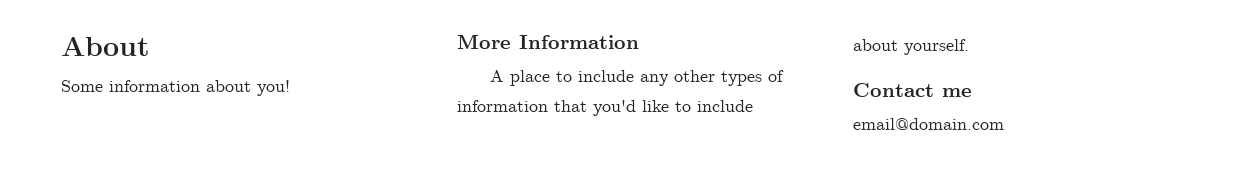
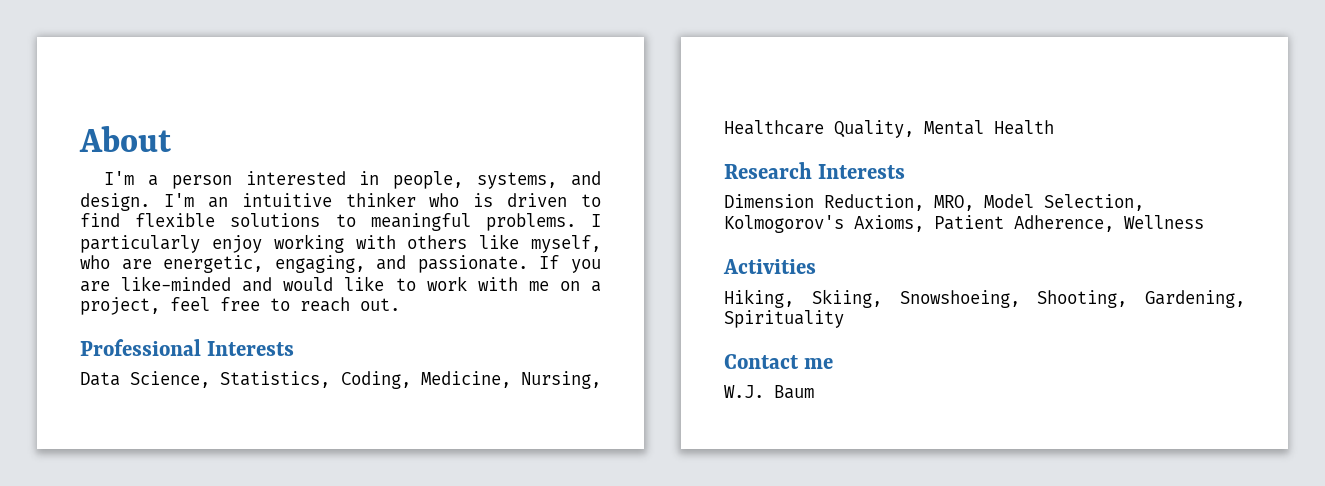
[61,80,290,96] [457,34,639,49] [490,70,785,86] [457,100,753,116] [853,39,969,55] Some information about you! // More Information // A place to include any other types of information that you'd like to include about yourself. -> [103,171,601,189] [80,192,601,211] [80,213,601,231] [80,234,601,253] [80,255,601,273] [80,276,602,292] [80,297,400,315] [80,339,295,356] [80,371,601,389] [724,120,1054,138] [724,162,906,179] [724,194,1144,211] [724,215,1204,233] [723,259,816,274] [724,289,1245,308] [724,310,844,328] I'm a person interested in people, systems, and design. I'm an intuitive thinker who is driven to find flexible solutions to meaningful problems. I particularly enjoy working with others like myself, who are energetic, engaging, and passionate. If you are like-minded and would like to work with me on a project, feel free to reach out. // Professional Interests // Data Science, Statistics, Coding, Medicine, Nursing, Healthcare Quality, Mental Health // Research Interests // Dimension Reduction, MRO, Model Selection, Kolmogorov's Axioms, Patient Adherence, Wellness // Activities // Hiking, Skiing, Snowshoeing, Shooting, Gardening, Spirituality
[853,118,1004,130] email@domain.com -> [724,385,814,399] W.J. Baum

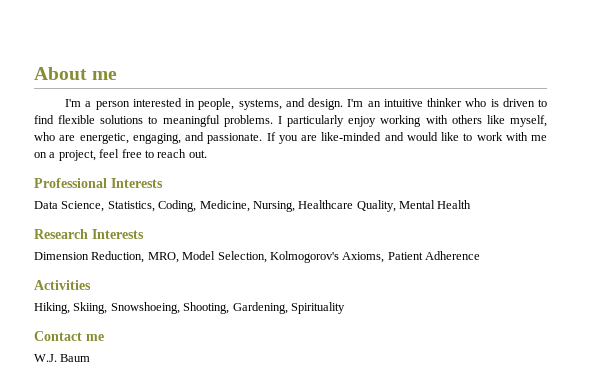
(171, 139) none -> [92,71,118,80] me
[1014,215,1204,232] Adherence, Wellness -> [425,251,480,260] Adherence

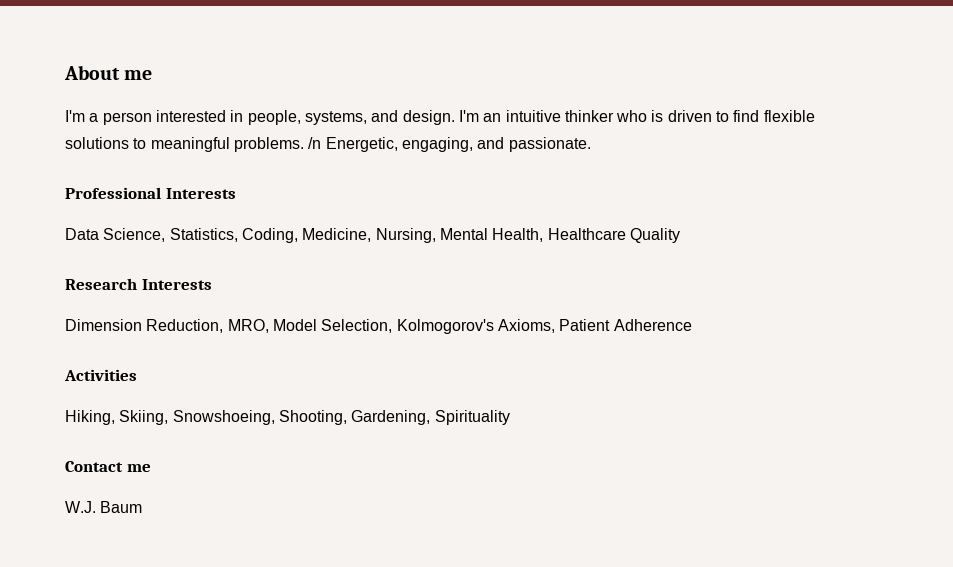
[277,115,547,127] [34,132,547,144] [34,149,207,161] I particularly enjoy working with others like myself, who are energetic, engaging, and passionate. If you are like-minded and would like to work with me on a project, feel free to reach out. -> [308,137,591,152] /n Energetic, engaging, and passionate.
[298,200,472,212] Healthcare Quality, Mental Health -> [439,228,680,243] Mental Health, Healthcare Quality

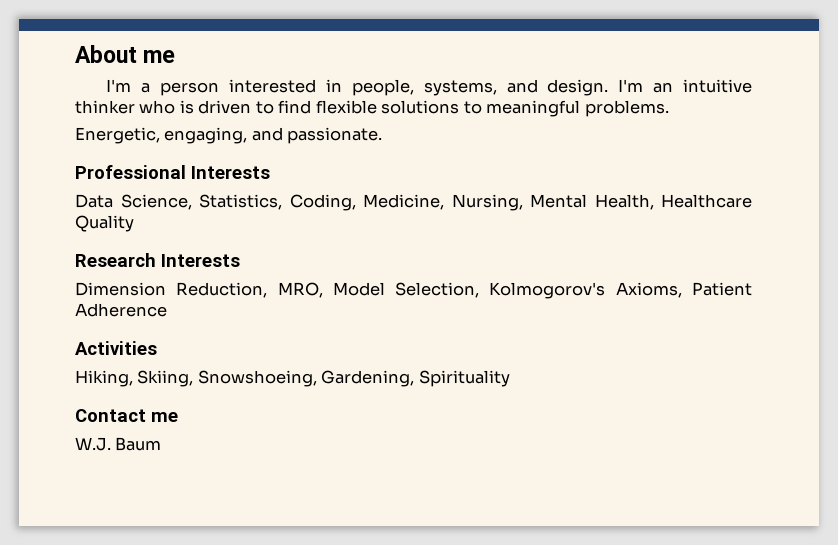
[308,137,322,149] /n -> (669, 108) //
[278,410,347,425] Shooting, -> (317, 378) none

